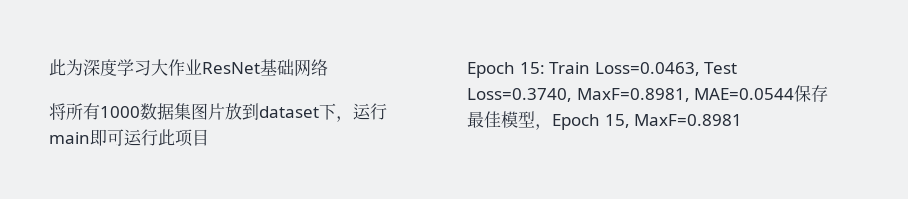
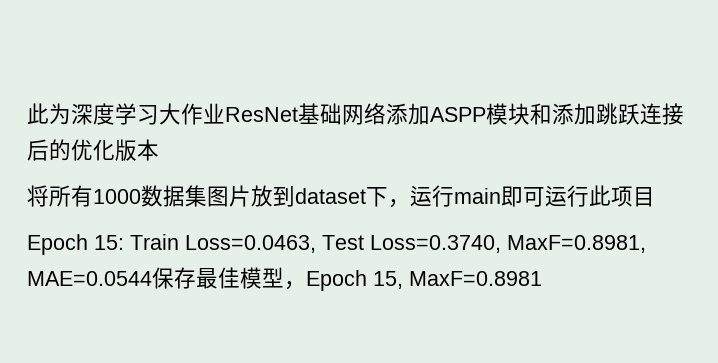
(328, 67) none -> [386,103,684,125] [27,139,159,161] 添加ASPP模块和添加跳跃连接后的优化版本

